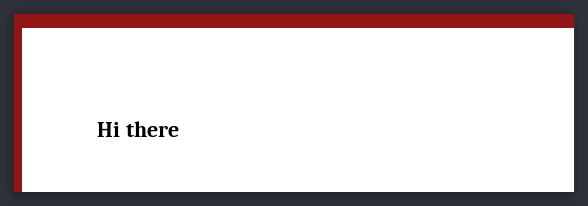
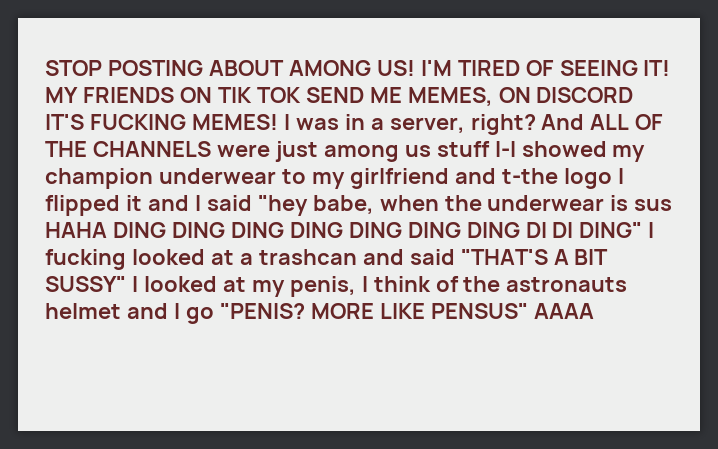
[97,121,179,137] Hi there -> [45,60,671,76] [45,87,634,107] [45,114,664,135] [45,141,646,162] [45,168,624,189] [45,195,673,216] [45,222,655,238] [45,249,609,270] [45,276,628,297] [45,303,594,324] STOP POSTING ABOUT AMONG US! I'M TIRED OF SEEING IT! MY FRIENDS ON TIK TOK SEND ME MEMES, ON DISCORD IT'S FUCKING MEMES! I was in a server, right? And ALL OF THE CHANNELS were just among us stuff I-I showed my champion underwear to my girlfriend and t-the logo I flipped it and I said "hey babe, when the underwear is sus HAHA DING DING DING DING DING DING DING DI DI DING" I fucking looked at a trashcan and said "THAT'S A BIT SUSSY" I looked at my penis, I think of the astronauts helmet and I go "PENIS? MORE LIKE PENSUS" AAAA

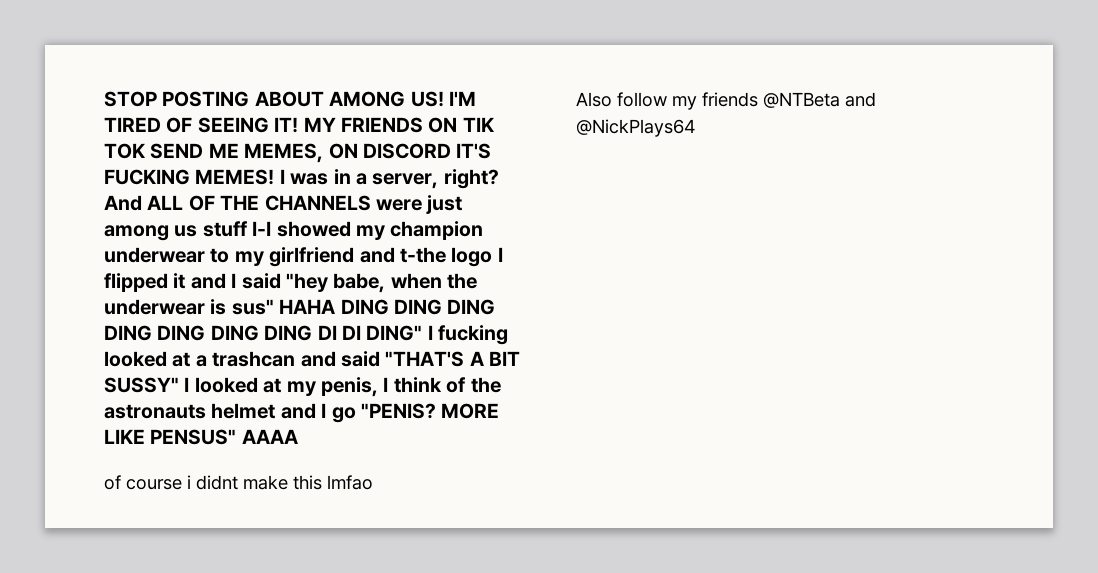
[634,199,673,211] sus -> [231,299,274,315] sus"
(594, 311) none -> [104,475,373,490] [576,92,876,110] [576,119,696,137] // of course i didnt make this lmfao // Also follow my friends @NTBeta and @NickPlays64

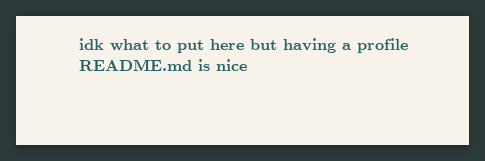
[104,91,476,107] [104,117,495,133] [104,143,492,163] [104,169,499,189] [104,195,463,214] [104,221,484,241] [104,247,503,267] [104,273,478,293] [104,299,496,315] [104,325,509,345] [104,351,521,367] [104,377,501,397] [104,403,500,423] [104,429,298,445] [104,475,373,490] [576,92,876,110] [576,119,696,137] STOP POSTING ABOUT AMONG US! I'M TIRED OF SEEING IT! MY FRIENDS ON TIK TOK SEND ME MEMES, ON DISCORD IT'S FUCKING MEMES! I was in a server, right? And ALL OF THE CHANNELS were just among us stuff I-I showed my champion underwear to my girlfriend and t-the logo I flipped it and I said "hey babe, when the underwear is sus" HAHA DING DING DING DING DING DING DING DI DI DING" I fucking looked at a trashcan and said "THAT'S A BIT SUSSY" I looked at my penis, I think of the astronauts helmet and I go "PENIS? MORE LIKE PENSUS" AAAA // of course i didnt make this lmfao // Also follow my friends @NTBeta and @NickPlays64 -> [79,38,408,53] [79,59,247,71] idk what to put here but having a profile README.md is nice

